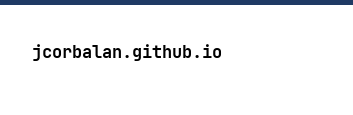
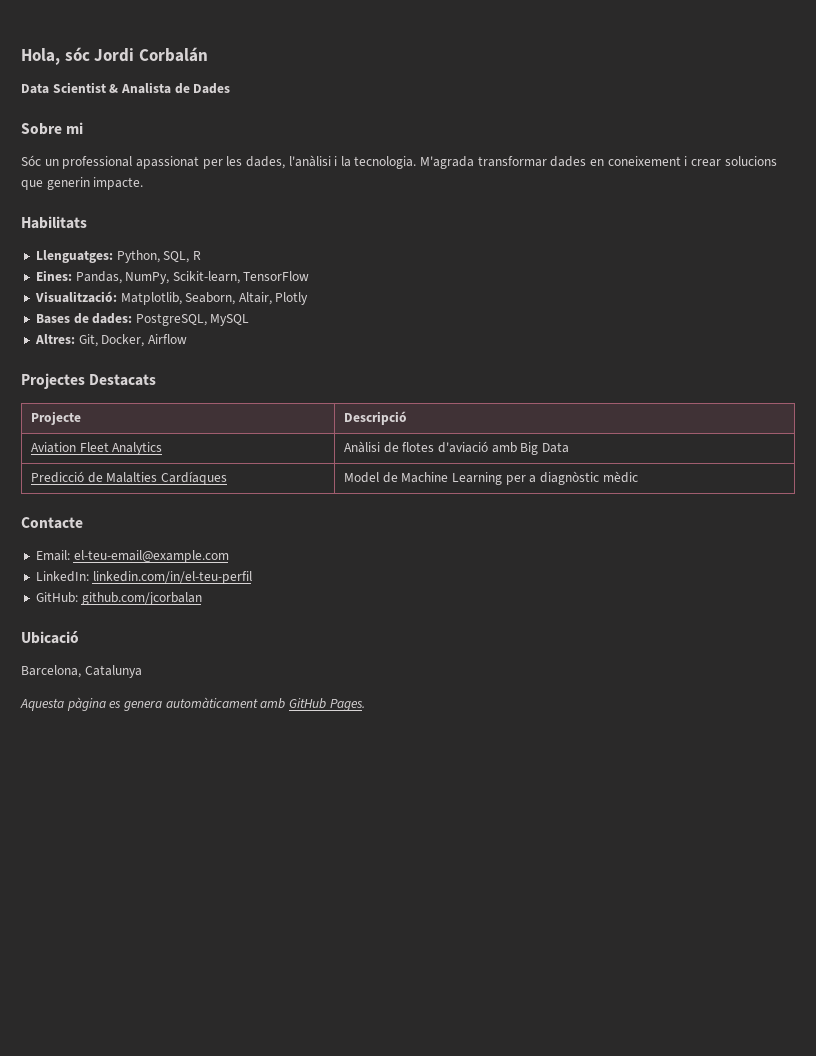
[32,44,222,61] jcorbalan.github.io -> [21,47,208,65] [21,82,231,94] [21,122,84,135] [21,155,777,169] [21,177,144,190] [21,216,87,229] [35,250,201,263] [35,270,310,284] [34,291,309,305] [35,313,250,326] [34,334,187,347] [21,373,157,389] [31,411,82,425] [344,411,408,425] [31,442,163,455] [344,441,570,455] [31,471,228,485] [344,471,638,485] [21,517,83,529] [35,550,229,563] [35,571,252,584] [35,592,202,605] [21,631,79,644] [21,665,142,678] [20,697,365,711] Hola, sóc Jordi Corbalán // Data Scientist & Analista de Dades // Sobre mi // Sóc un professional apassionat per les dades, l'anàlisi i la tecnologia. M'agrada transformar dades en coneixement i crear solucions que generin impacte. // Habilitats // Llenguatges: Python, SQL, R // Eines: Pandas, NumPy, Scikit-learn, TensorFlow // Visualització: Matplotlib, Seaborn, Altair, Plotly // Bases de dades: PostgreSQL, MySQL // Altres: Git, Docker, Airflow // Projectes Destacats // Projecte | Descripció // Aviation Fleet Analytics | Anàlisi de flotes d'aviació amb Big Data // Predicció de Malalties Cardíaques | Model de Machine Learning per a diagnòstic mèdic // Contacte // Email: el-teu-email@example.com // LinkedIn: linkedin.com/in/el-teu-perfil // GitHub: github.com/jcorbalan // Ubicació // Barcelona, Catalunya // Aquesta pàgina es genera automàticament amb GitHub Pages.

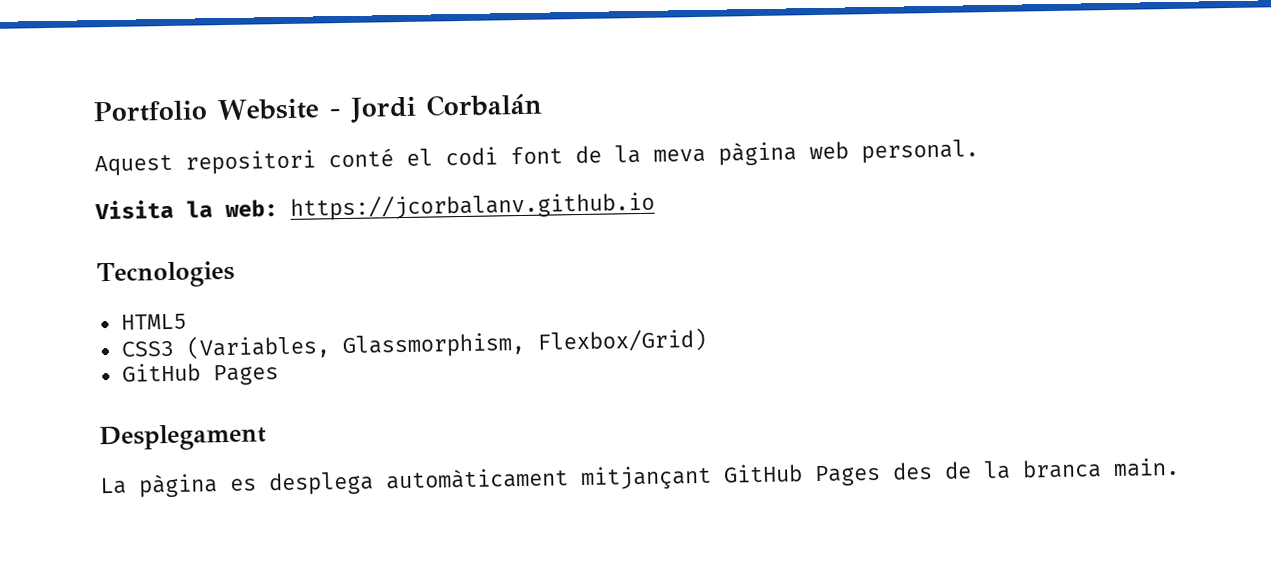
[21,47,90,65] Hola, sóc -> [93,98,341,123] Portfolio Website -
[21,82,231,94] [21,122,84,135] [21,155,777,169] [21,177,144,190] [21,216,87,229] [35,250,201,263] [35,270,310,284] [34,291,309,305] [35,313,250,326] [34,334,187,347] [21,373,157,389] [31,411,82,425] [344,411,408,425] [31,442,163,455] [344,441,570,455] [31,471,228,485] [344,471,638,485] [21,517,83,529] [35,550,229,563] [35,571,252,584] [35,592,202,605] [21,631,79,644] [21,665,142,678] [20,697,365,711] Data Scientist & Analista de Dades // Sobre mi // Sóc un professional apassionat per les dades, l'anàlisi i la tecnologia. M'agrada transformar dades en coneixement i crear solucions que generin impacte. // Habilitats // Llenguatges: Python, SQL, R // Eines: Pandas, NumPy, Scikit-learn, TensorFlow // Visualització: Matplotlib, Seaborn, Altair, Plotly // Bases de dades: PostgreSQL, MySQL // Altres: Git, Docker, Airflow // Projectes Destacats // Projecte | Descripció // Aviation Fleet Analytics | Anàlisi de flotes d'aviació amb Big Data // Predicció de Malalties Cardíaques | Model de Machine Learning per a diagnòstic mèdic // Contacte // Email: el-teu-email@example.com // LinkedIn: linkedin.com/in/el-teu-perfil // GitHub: github.com/jcorbalan // Ubicació // Barcelona, Catalunya // Aquesta pàgina es genera automàticament amb GitHub Pages. -> [94,139,979,177] [94,191,655,221] [96,260,235,289] [120,313,187,330] [120,327,707,360] [121,362,279,386] [99,423,267,452] [100,457,1180,498] Aquest repositori conté el codi font de la meva pàgina web personal. // Visita la web: https://jcorbalanv.github.io // Tecnologies // HTML5 // CSS3 (Variables, Glassmorphism, Flexbox/Grid) // GitHub Pages // Desplegament // La pàgina es desplega automàticament mitjançant GitHub Pages des de la branca main.

